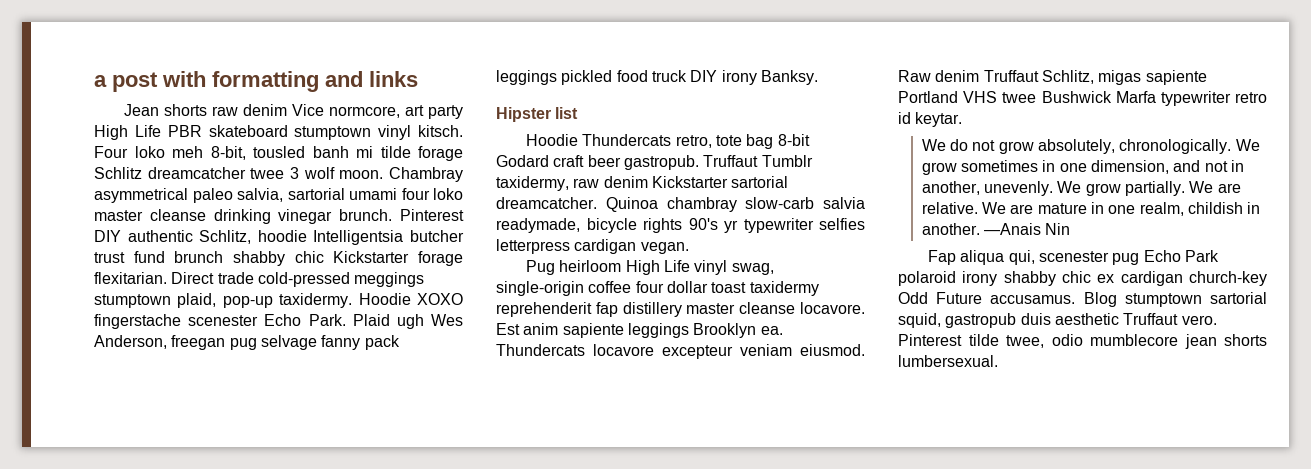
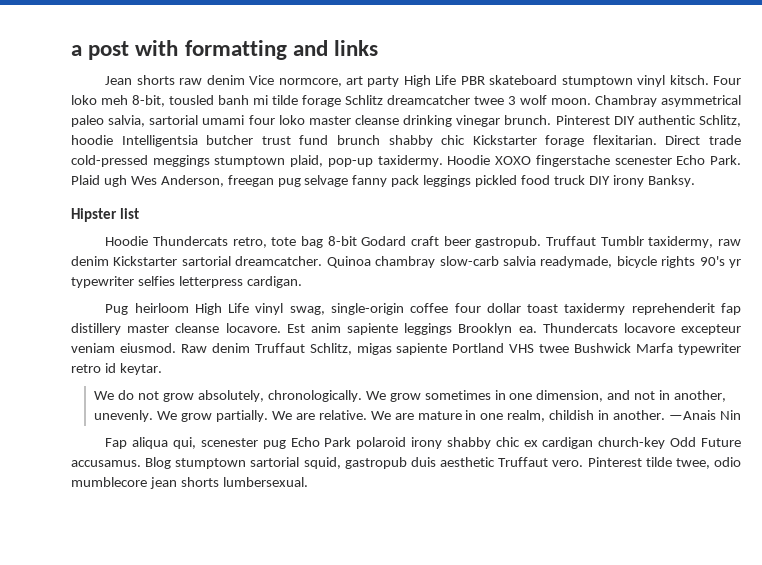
[574,239,689,254] cardigan vegan. -> [246,276,302,288] cardigan.

